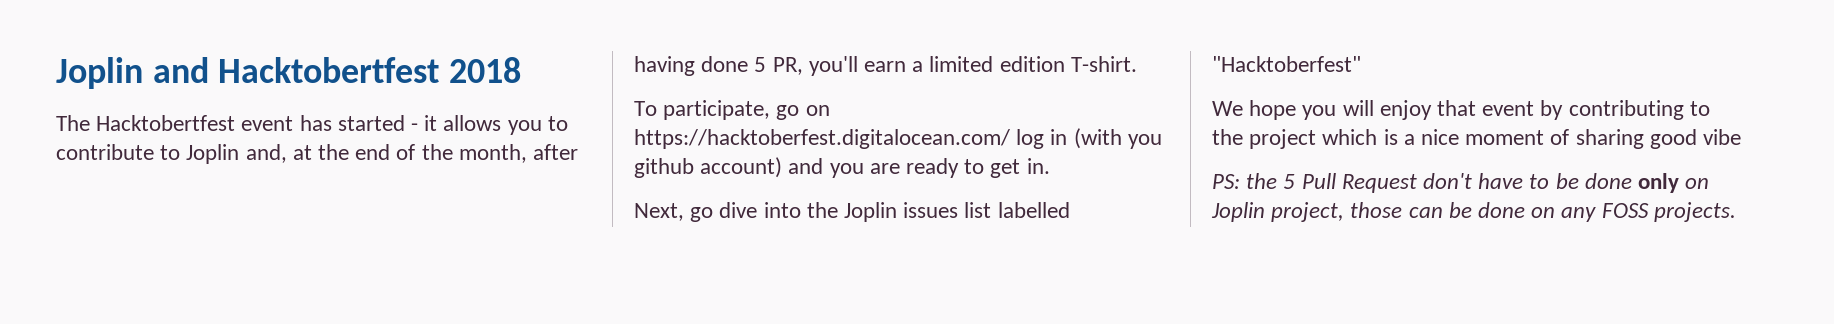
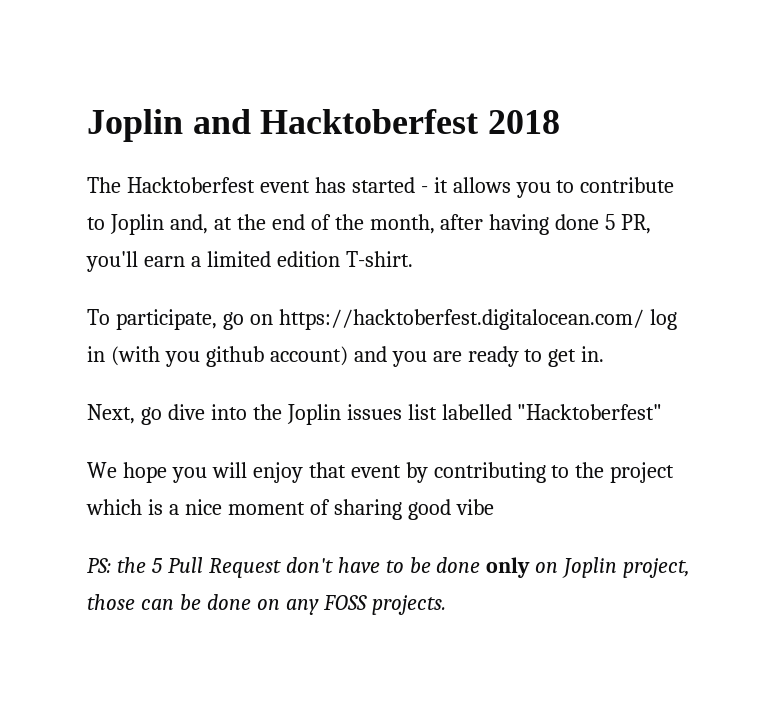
[218,57,440,83] Hacktobertfest -> [260,109,479,134] Hacktoberfest
[96,115,236,131] Hacktobertfest -> [126,177,255,193] Hacktoberfest

